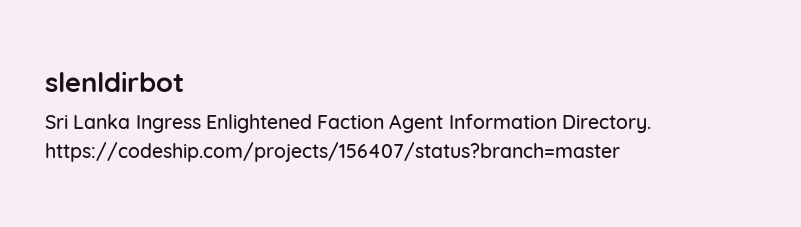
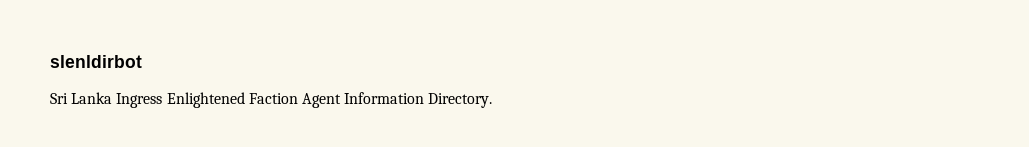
[45,142,620,162] https://codeship.com/projects/156407/status?branch=master -> (493, 100) none

